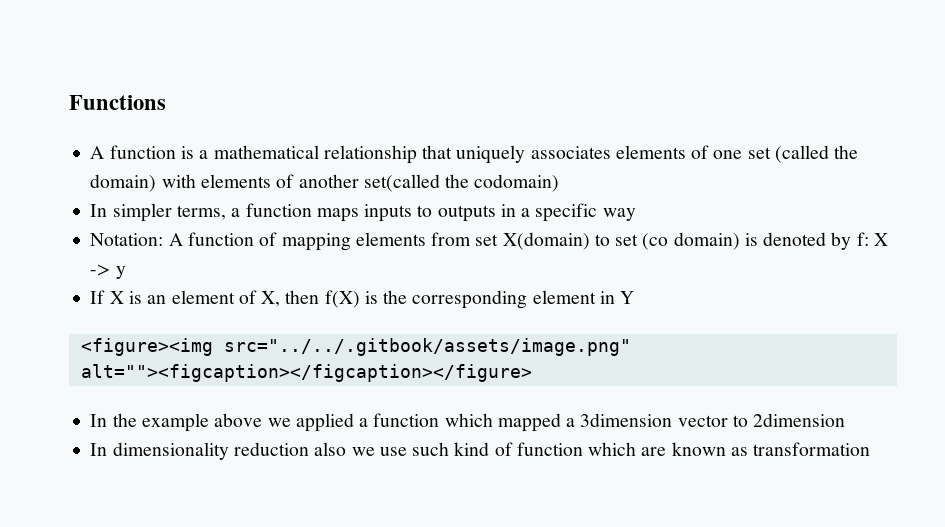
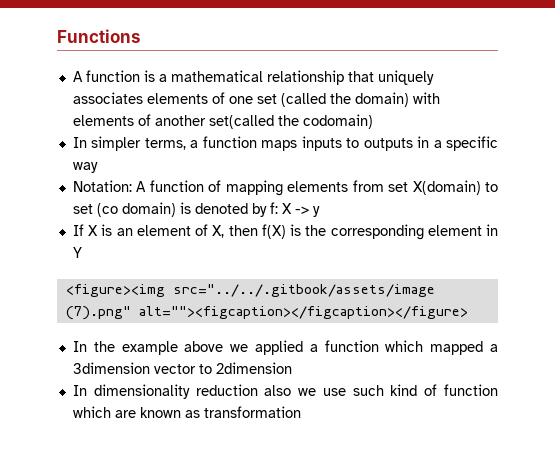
[223,338,631,356] src="../../.gitbook/assets/image.png" -> [172,284,435,297] [65,306,131,320] src="../../.gitbook/assets/image (7).png"

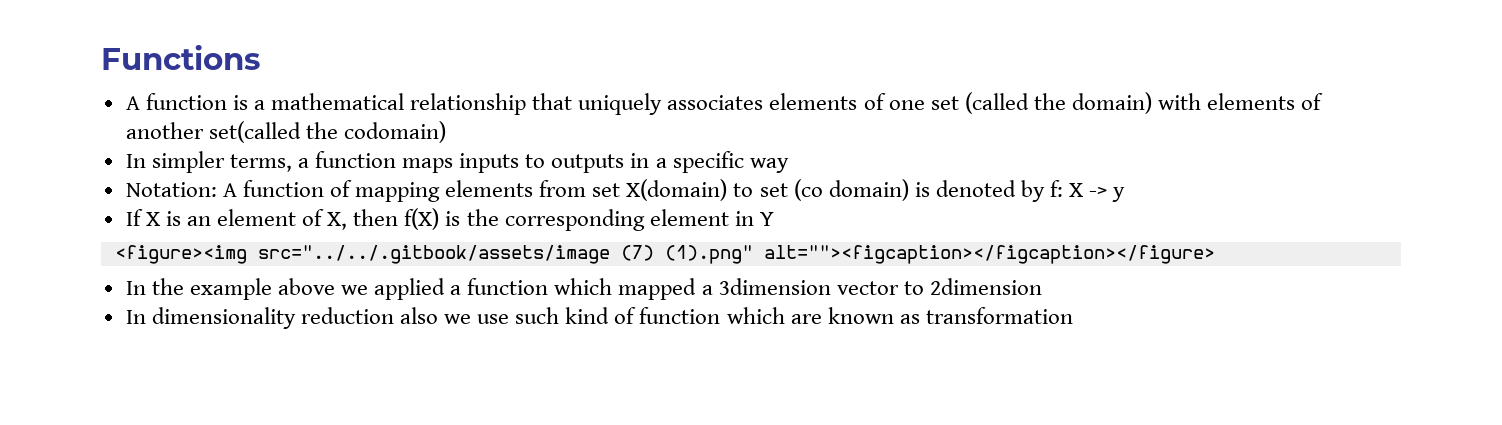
[65,306,131,320] (7).png" -> [620,245,753,264] (7) (1).png"

